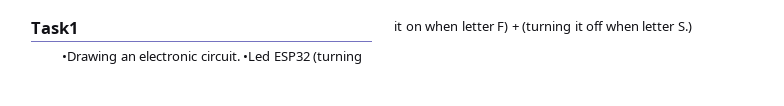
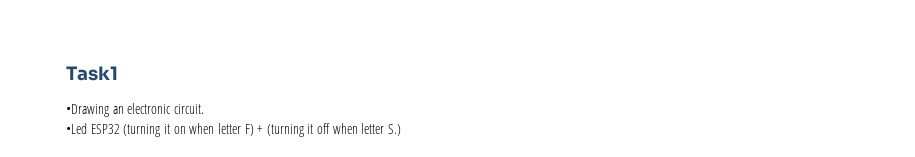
(240, 56) none -> (204, 109) //

